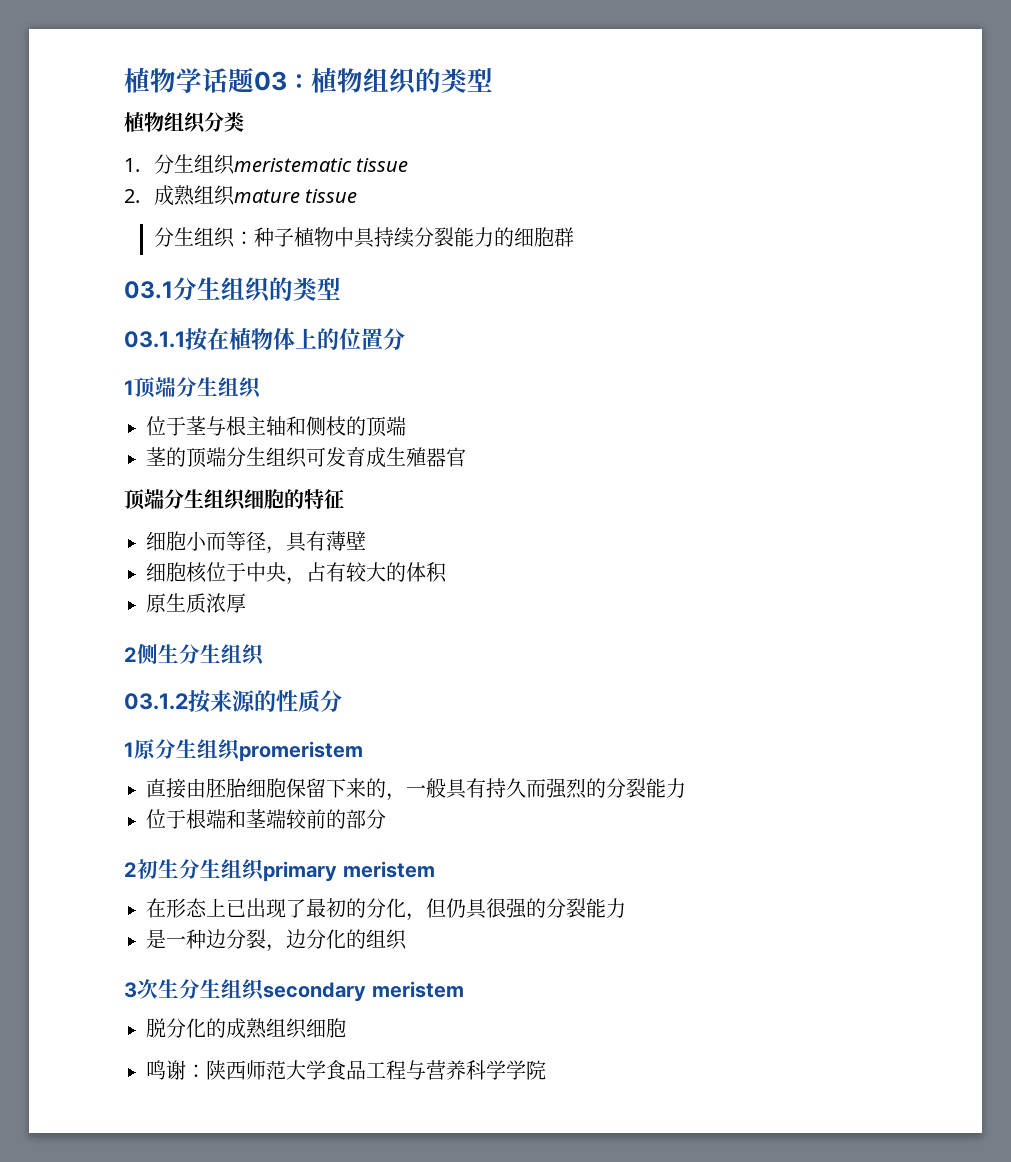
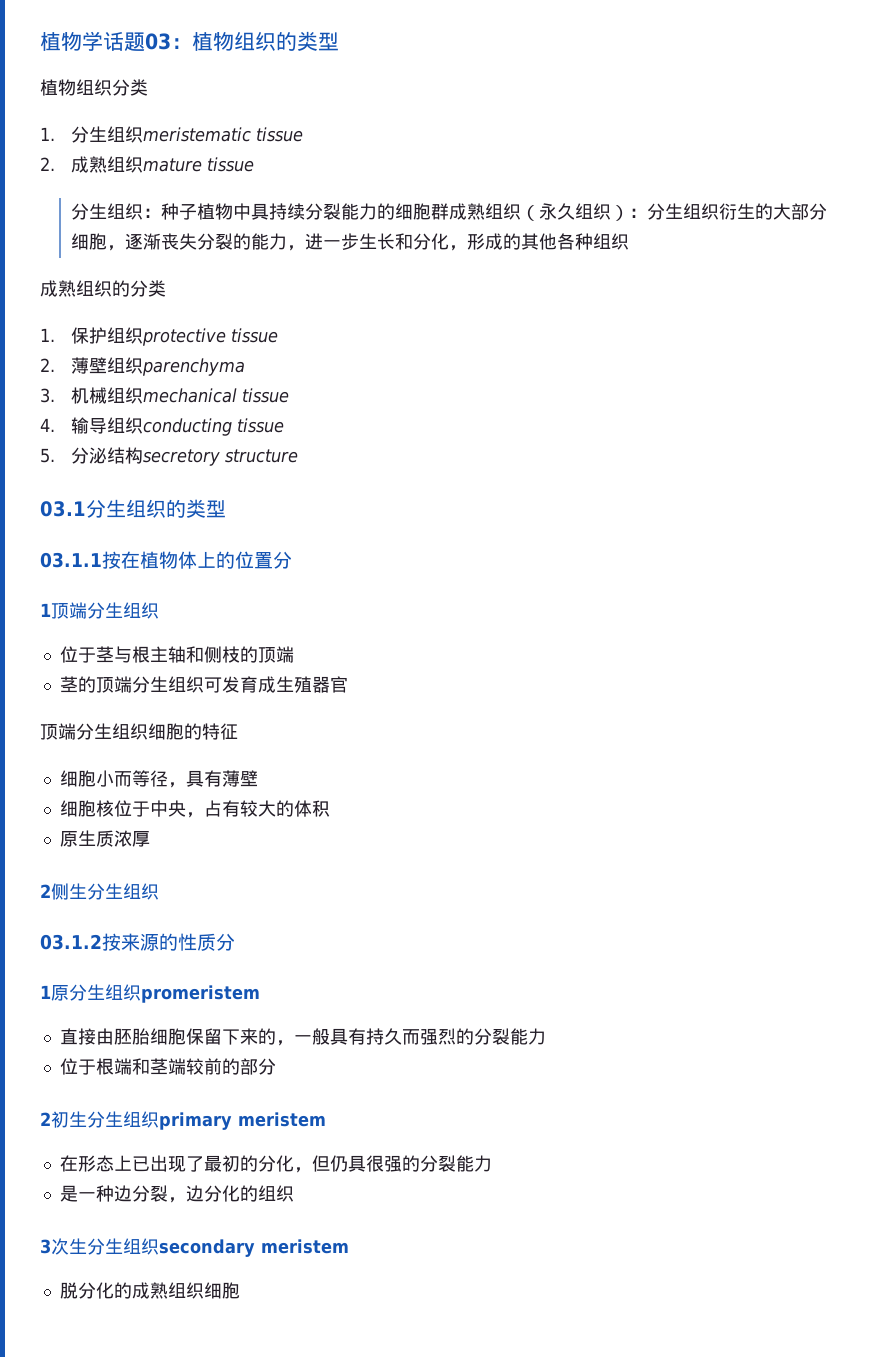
(574, 237) none -> [449,203,828,221] [71,233,630,251] [40,280,166,297] [40,327,279,346] [40,357,246,376] [40,387,290,404] [40,417,285,436] [40,447,299,466] 成熟组织（永久组织）：分生组织衍生的大部分细胞，逐渐丧失分裂的能力，进一步生长和分化，形成的其他各种组织 // 成熟组织的分类 // 1.保护组织protective tissue // 2.薄壁组织parenchyma // 3.机械组织mechanical tissue // 4.输导组织conducting tissue // 5.分泌结构secretory structure
[146,1060,546,1080] // 鸣谢：陕西师范大学食品工程与营养科学学院 -> (240, 1290) none

